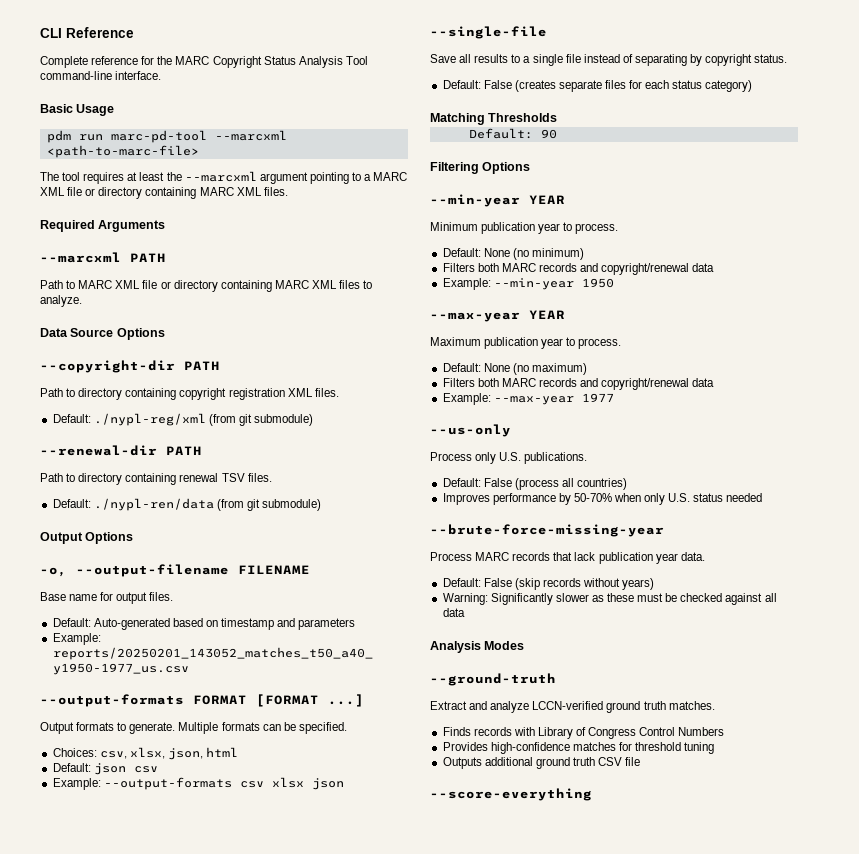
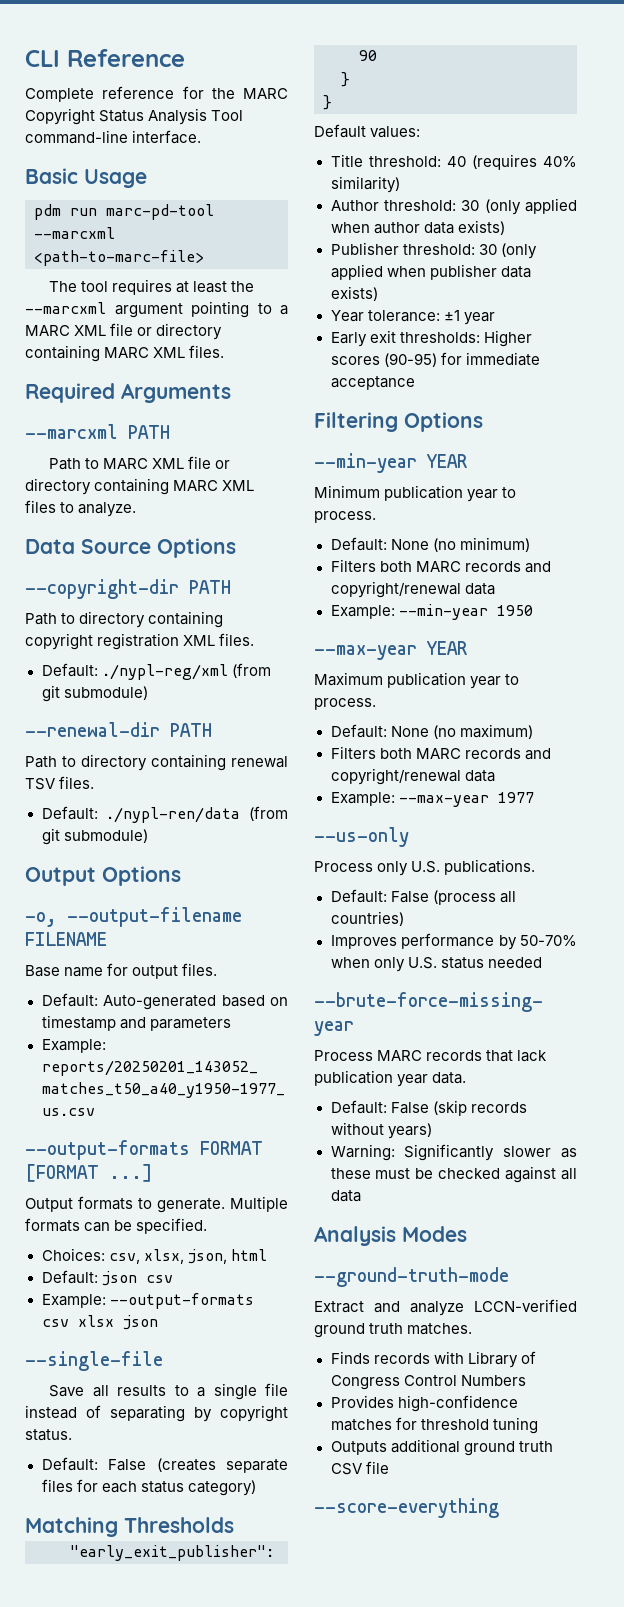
[468,128,533,139] Default: -> [70,1545,274,1561] "early_exit_publisher":
(557, 134) none -> [341,72,350,87] [323,95,332,110] [314,124,421,138] [330,154,577,170] [330,176,400,193] [330,198,577,215] [330,220,505,235] [330,242,537,259] [330,264,531,280] [330,286,378,301] [330,310,495,325] [330,330,532,347] [330,352,540,367] [330,376,415,390] // } // } // Default values: // Title threshold: 40 (requires 40% similarity) // Author threshold: 30 (only applied when author data exists) // Publisher threshold: 30 (only applied when publisher data exists) // Year tolerance: ±1 year // Early exit thresholds: Higher scores (90-95) for immediate acceptance
[430,673,556,686] --ground-truth -> [314,1267,509,1287] --ground-truth-mode

